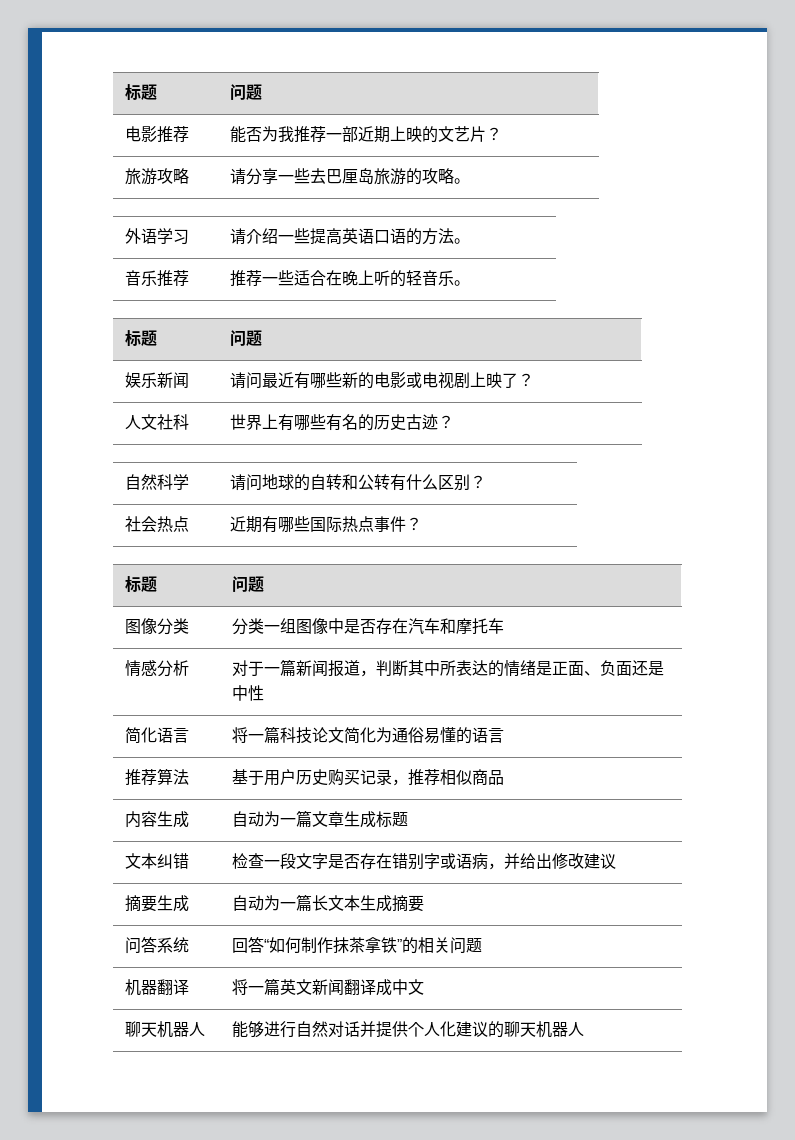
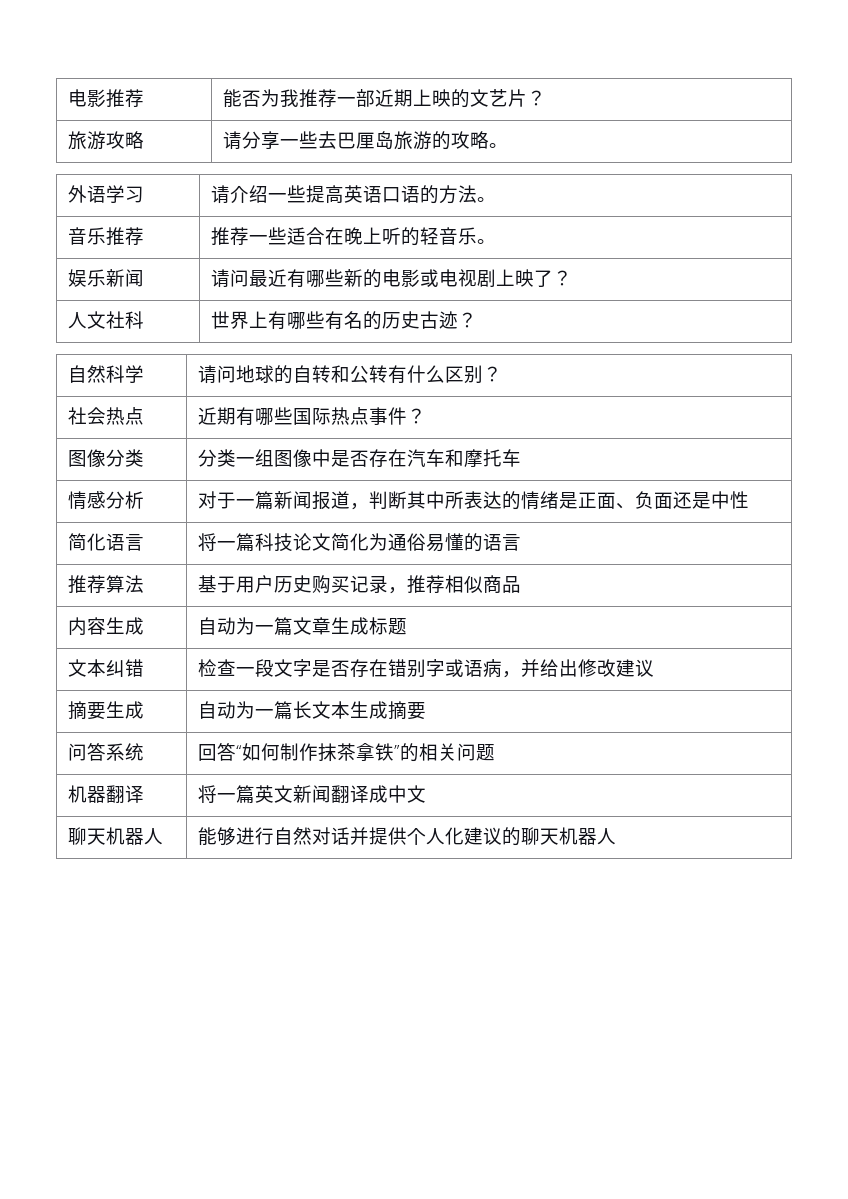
[124,84,157,100] [229,84,262,100] 标题 | 问题 // -> (67, 98) none
[124,330,157,346] [229,330,262,346] // 标题 | 问题 -> (496, 241) none
[124,576,157,592] [231,576,264,592] // 标题 | 问题 -> (426, 416) none

